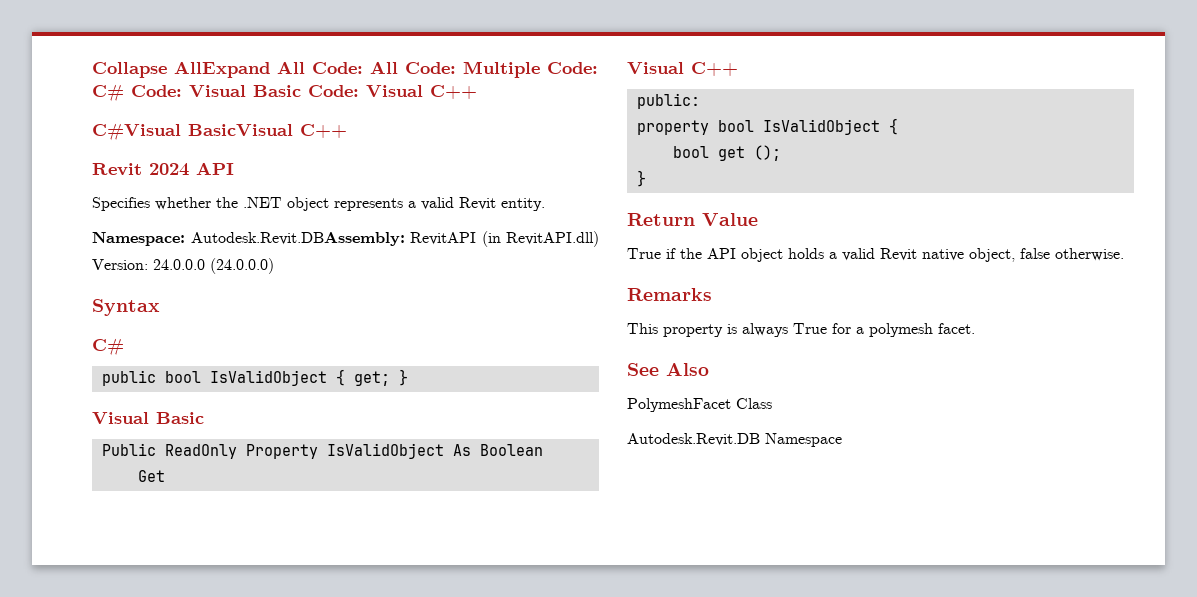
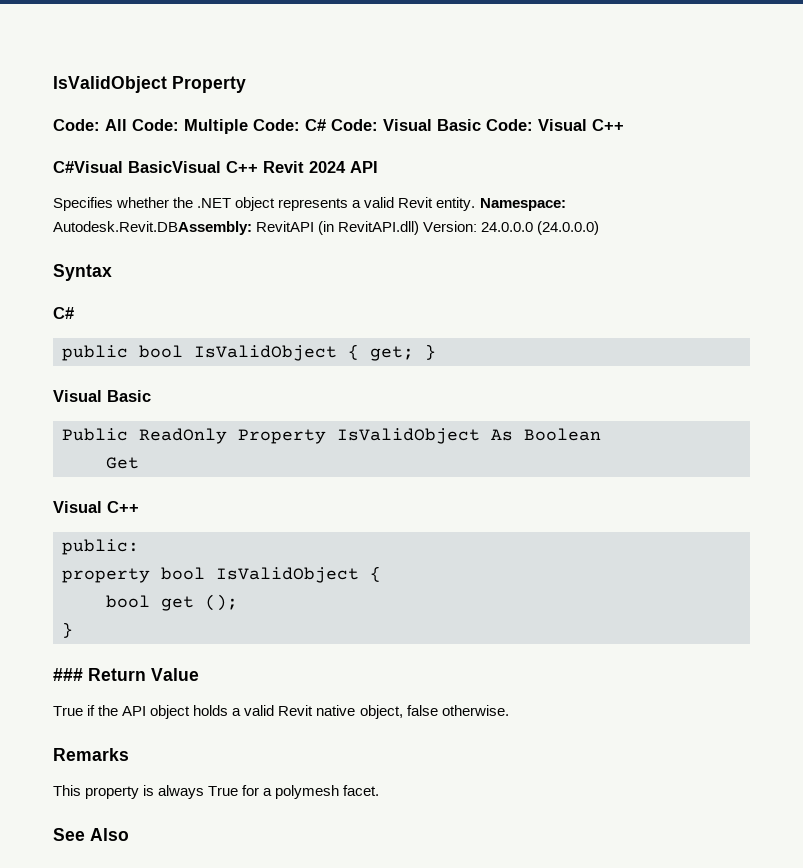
[92,61,305,78] Collapse AllExpand All -> [53,76,246,93] IsValidObject Property //
(347, 131) // -> (258, 167) none
(545, 204) // -> (476, 204) none
(646, 178) none -> [53,668,83,681] ###
[627,398,772,412] [627,433,842,447] // PolymeshFacet Class // Autodesk.Revit.DB Namespace -> (129, 834) none

